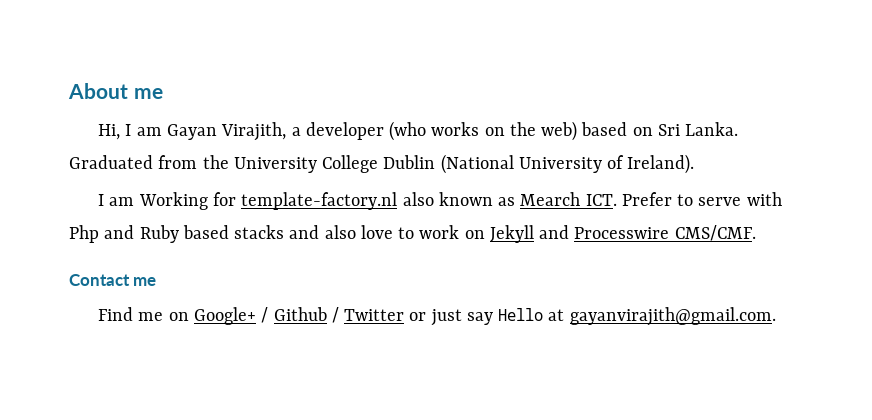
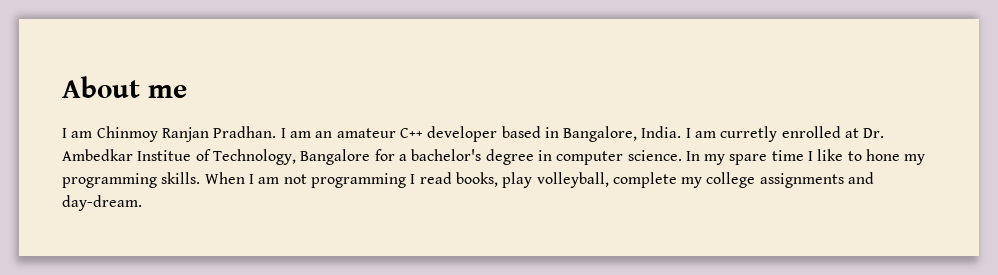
[98,121,739,141] [69,154,695,174] [98,192,782,210] [69,225,756,243] [69,274,157,286] [98,307,776,326] Hi, I am Gayan Virajith, a developer (who works on the web) based on Sri Lanka. Graduated from the University College Dublin (National University of Ireland). // I am Working for template-factory.nl also known as Mearch ICT. Prefer to serve with Php and Ruby based stacks and also love to work on Jekyll and Processwire CMS/CMF. // Contact me // Find me on Google+ / Github / Twitter or just say Hello at gayanvirajith@gmail.com. -> [62,126,885,142] [62,149,926,165] [62,172,875,188] [62,195,142,211] I am Chinmoy Ranjan Pradhan. I am an amateur C++ developer based in Bangalore, India. I am curretly enrolled at Dr. Ambedkar Institue of Technology, Bangalore for a bachelor's degree in computer science. In my spare time I like to hone my programming skills. When I am not programming I read books, play volleyball, complete my college assignments and day-dream.

